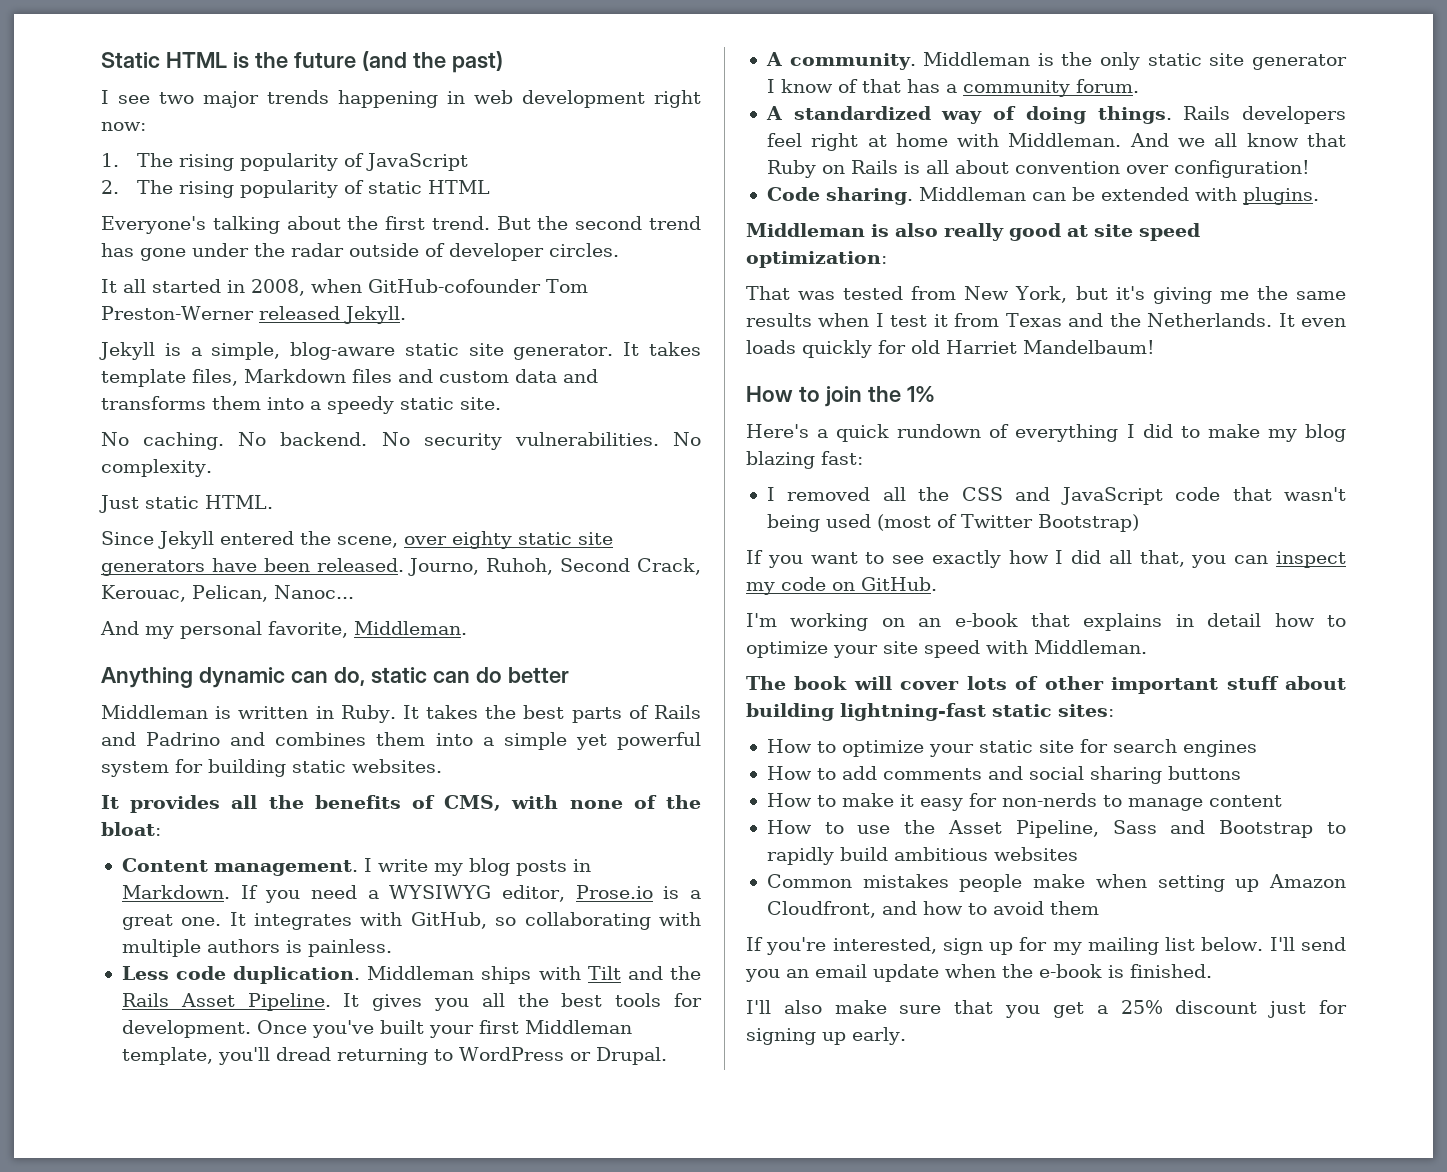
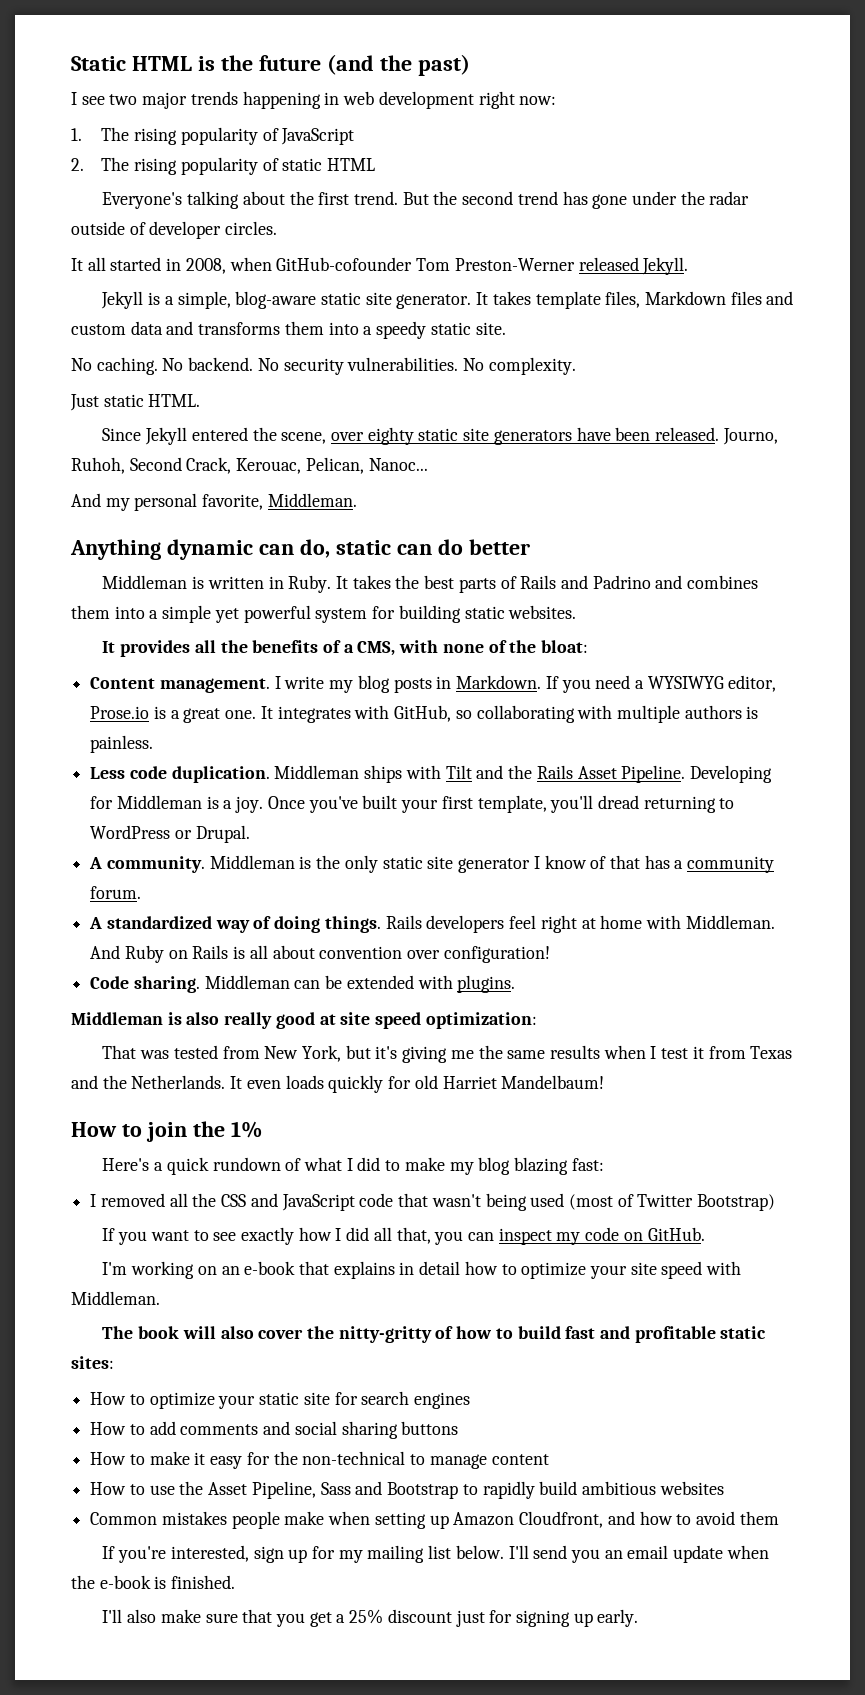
(436, 802) none -> [343,644,354,653] a
[343,993,702,1011] [121,1020,251,1038] It gives you all the best tools for development. -> [689,765,772,783] [90,795,264,813] Developing for Middleman is a joy.
[524,1020,632,1034] Middleman -> (473, 802) none
[1178,133,1346,147] we all know that -> (121, 952) none
[1015,424,1119,442] everything -> [303,1157,342,1171] what
[900,676,1346,694] [746,703,986,721] cover lots of other important stuff about building lightning-fast -> [220,1326,716,1343] also cover the nitty-gritty of how to build fast and profitable
[1001,793,1097,807] non-nerds -> [273,1451,406,1465] the non-technical

